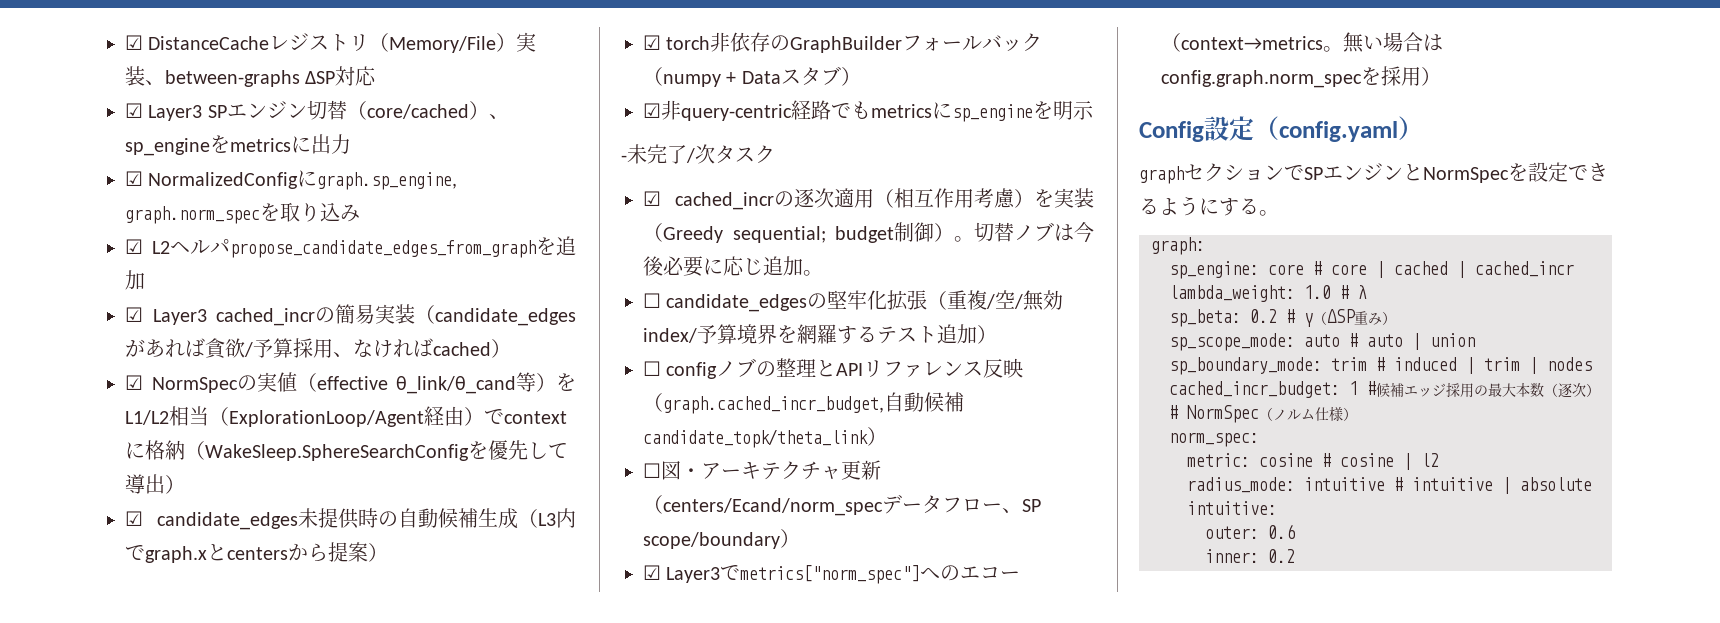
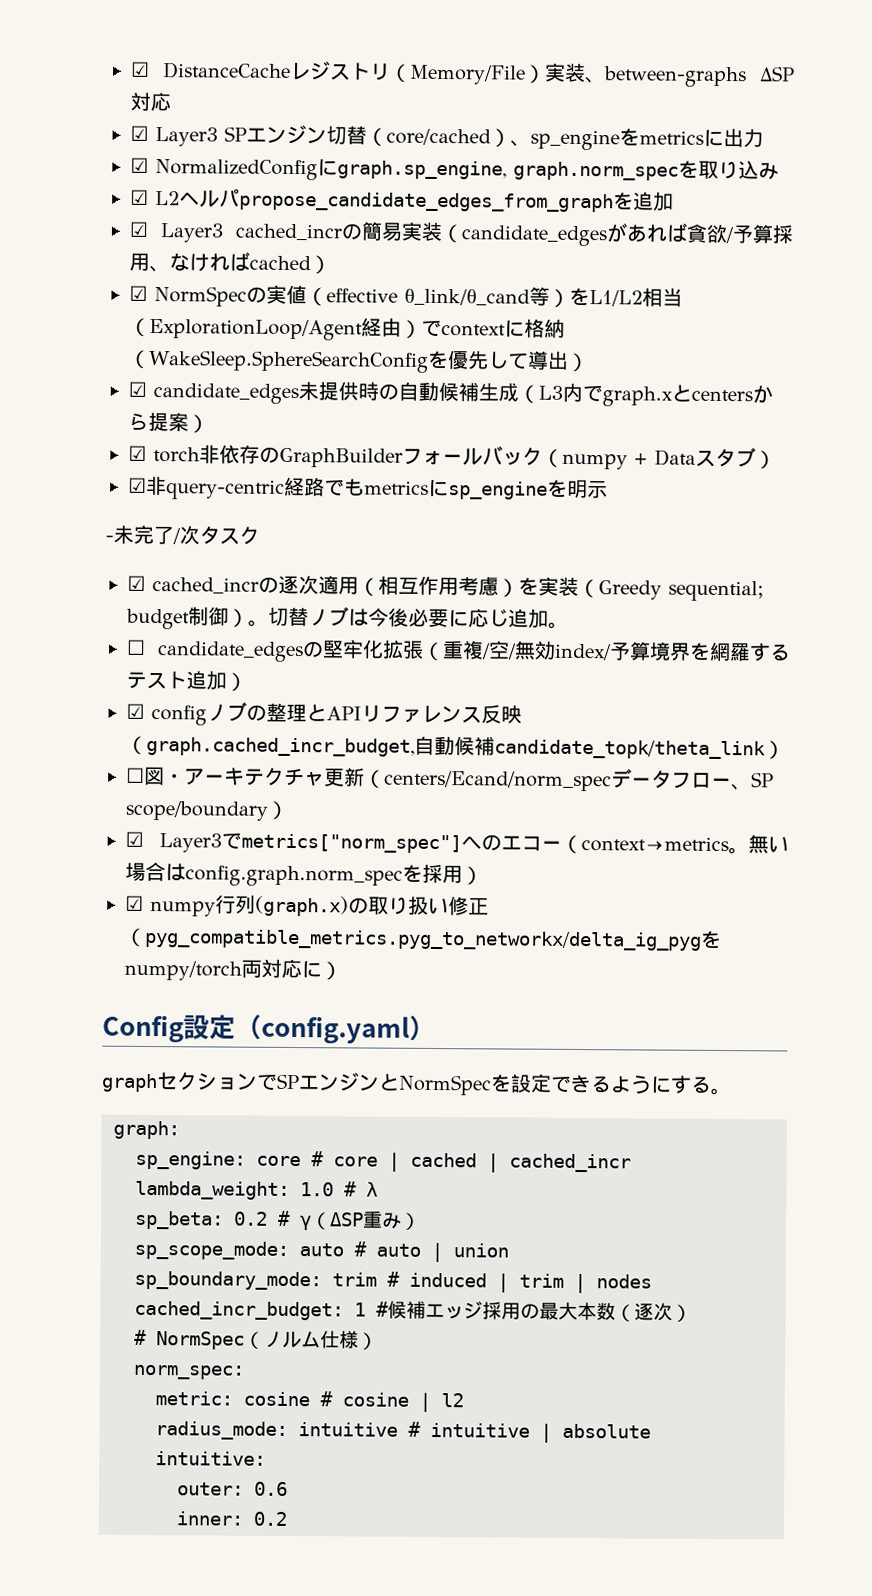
[643,361,661,376] ☐ -> [126,703,145,719] ☑
(1441, 76) none -> [125,894,489,917] [124,927,722,951] [124,958,342,981] // ☑ numpy行列(graph.x)の取り扱い修正（pyg_compatible_metrics.pyg_to_networkx/delta_ig_pygをnumpy/torch両対応に）

